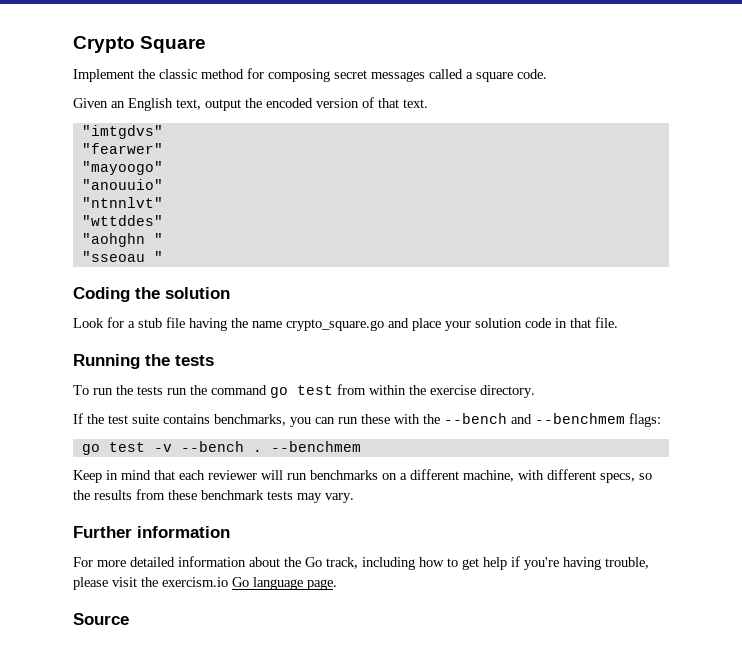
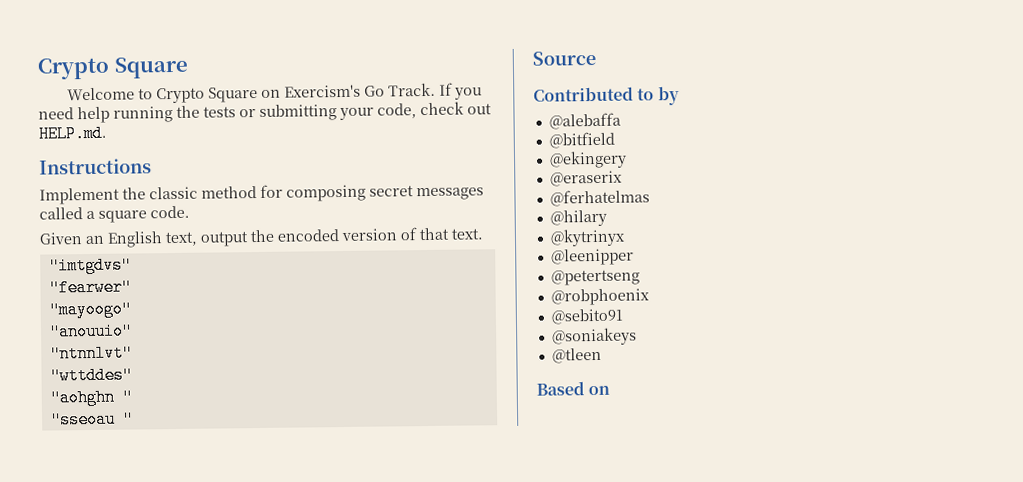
[73,36,207,53] Crypto Square -> [37,56,189,80] [66,82,482,104] [38,101,492,124] [38,124,107,143] [39,158,152,175] Crypto Square // Welcome to Crypto Square on Exercism's Go Track. If you need help running the tests or submitting your code, check out HELP.md. // Instructions
[73,287,230,302] [73,317,618,331] [73,354,214,369] [73,384,535,398] [73,413,661,427] [81,441,361,455] [73,469,652,483] [73,489,354,503] [73,526,230,538] [73,556,649,570] [73,577,337,590] [73,613,129,625] Coding the solution // Look for a stub file having the name crypto_square.go and place your solution code in that file. // Running the tests // To run the tests run the command go test from within the exercise directory. // If the test suite contains benchmarks, you can run these with the --bench and --benchmem flags: // go test -v --bench . --benchmem // Keep in mind that each reviewer will run benchmarks on a different machine, with different specs, so the results from these benchmark tests may vary. // Further information // For more detailed information about the Go track, including how to get help if you're having trouble, please visit the exercism.io Go language page. // Source -> [532,50,596,66] [533,85,680,106] [548,112,621,130] [548,131,615,149] [548,150,627,169] [549,170,623,187] [549,189,650,207] [549,209,607,227] [549,228,626,247] [550,248,634,266] [550,269,640,286] [550,288,650,306] [550,308,623,325] [551,327,637,346] [551,347,602,364] [536,381,611,396] Source // Contributed to by // @alebaffa // @bitfield // @ekingery // @eraserix // @ferhatelmas // @hilary // @kytrinyx // @leenipper // @petertseng // @robphoenix // @sebito91 // @soniakeys // @tleen // Based on

